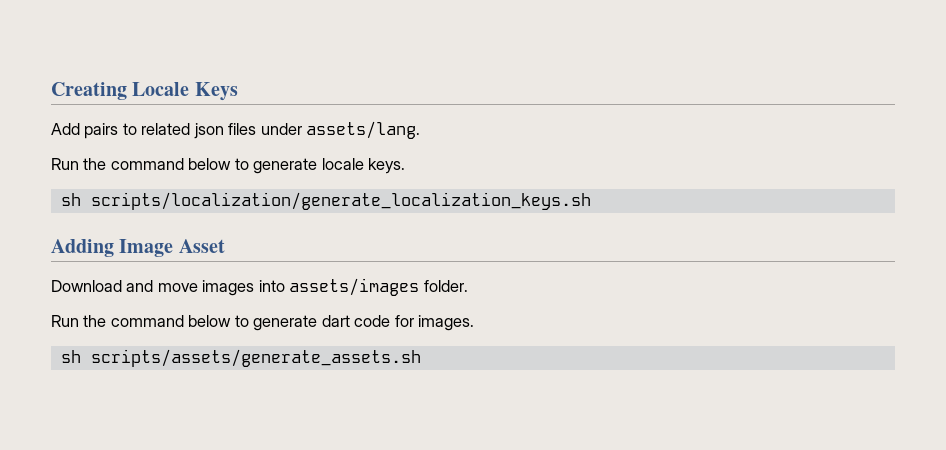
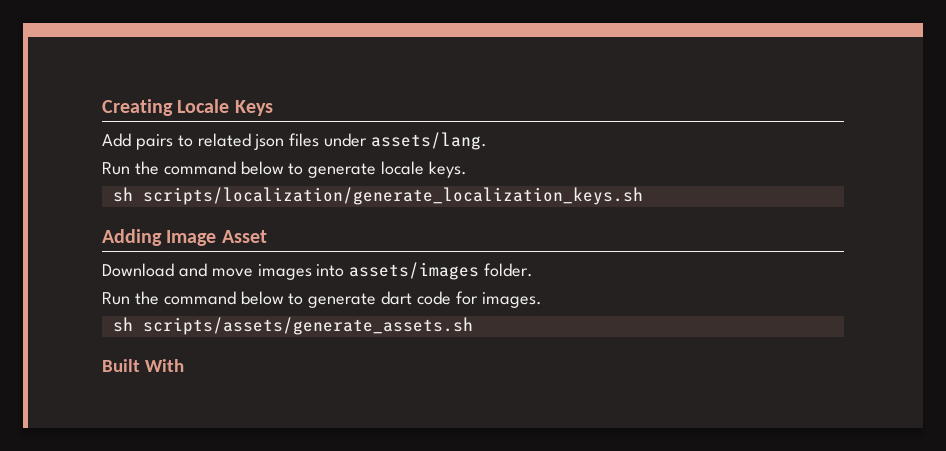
(421, 358) none -> [102,359,185,372] // Built With

